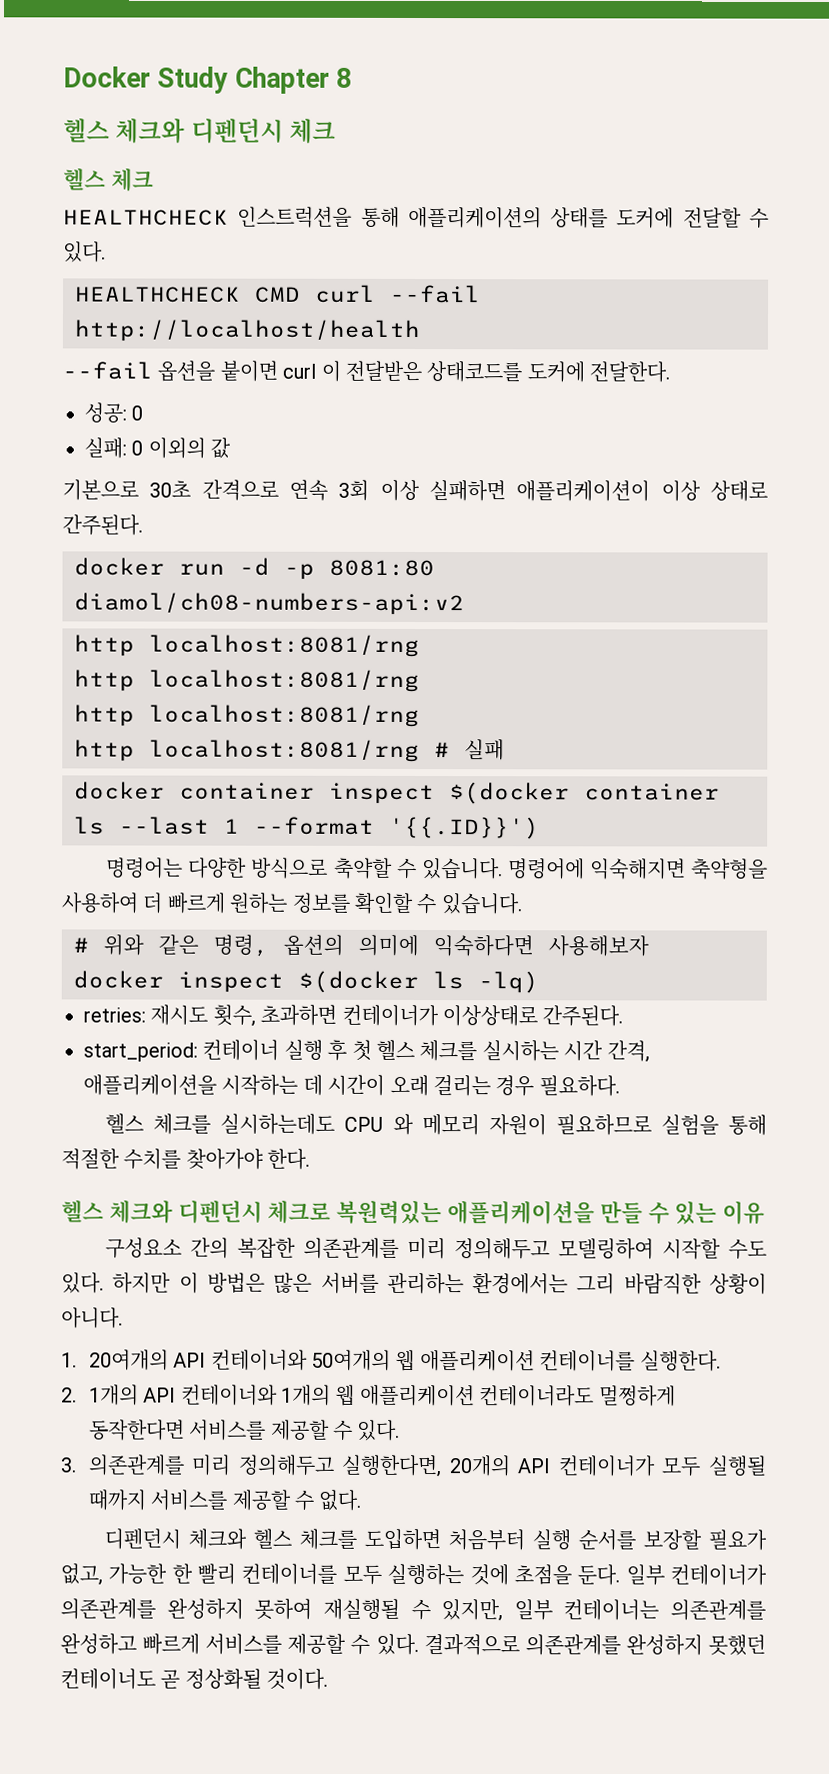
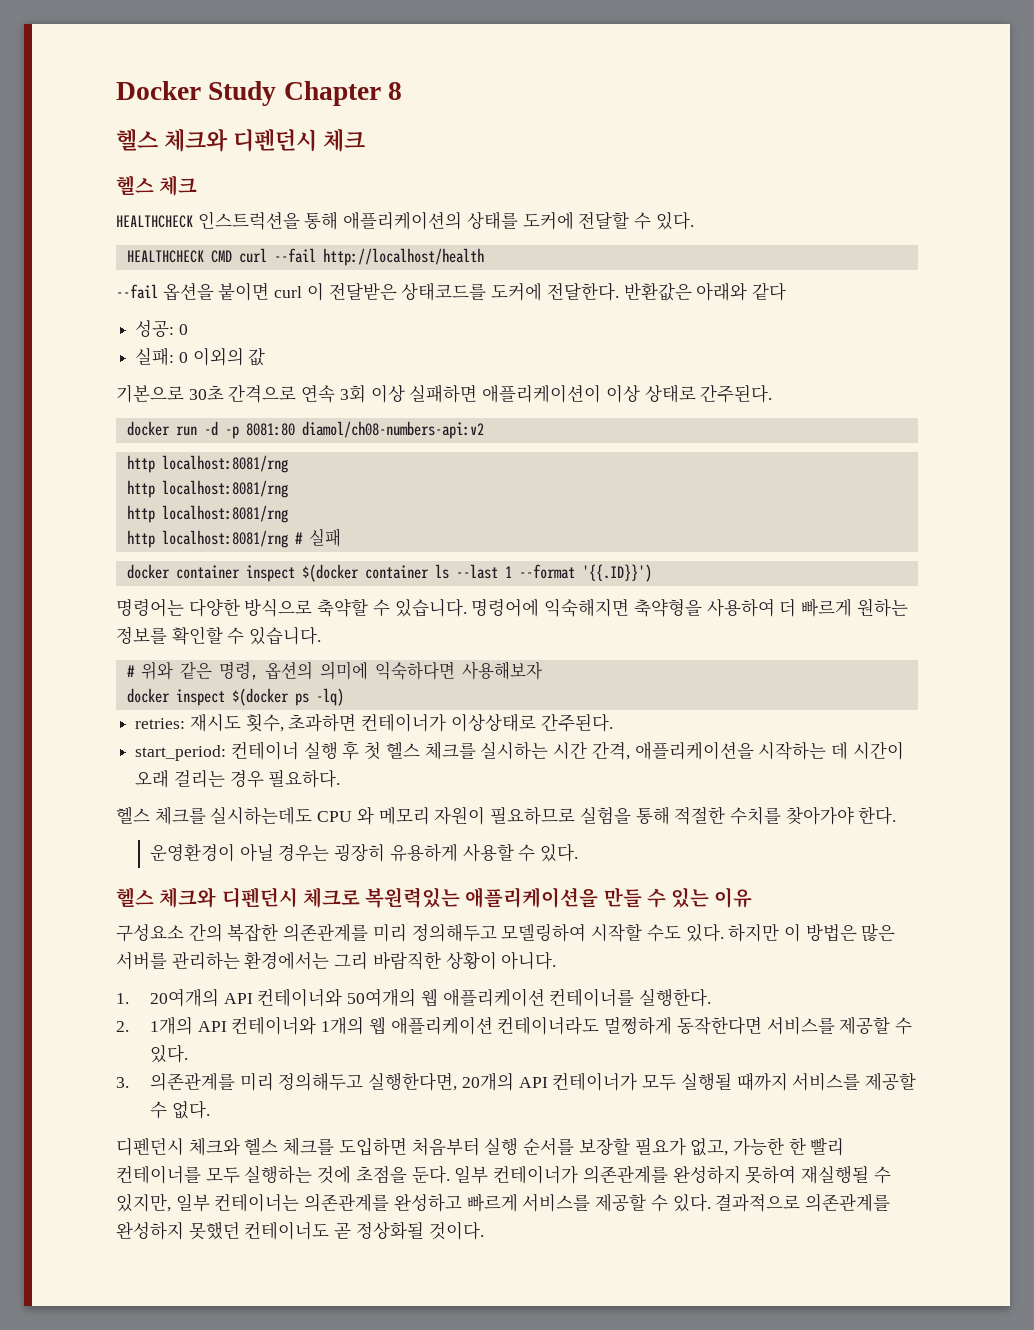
(671, 372) none -> [623,282,786,301] 반환값은 아래와 같다
[433,971,464,990] ls -> [294,693,309,706] ps
(311, 1159) none -> [149,843,579,862] // 운영환경이 아닐 경우는 굉장히 유용하게 사용할 수 있다.

